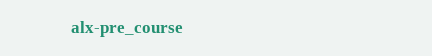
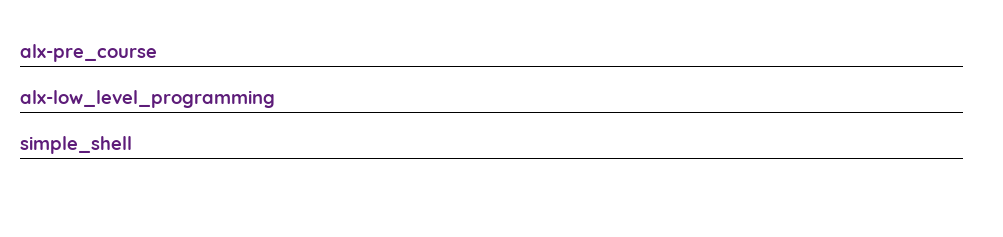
(183, 29) none -> [20,90,275,108] [20,136,132,154] // alx-low_level_programming // simple_shell

